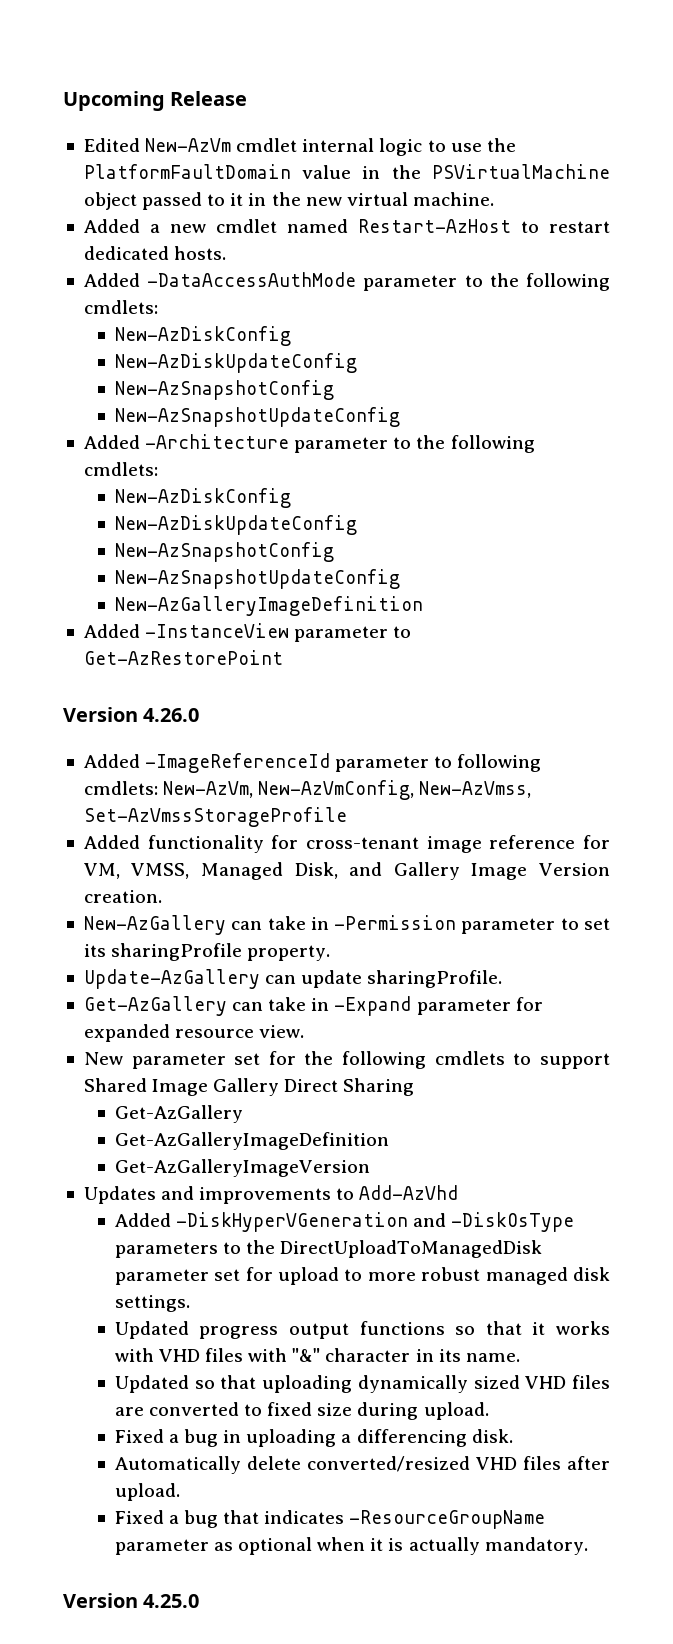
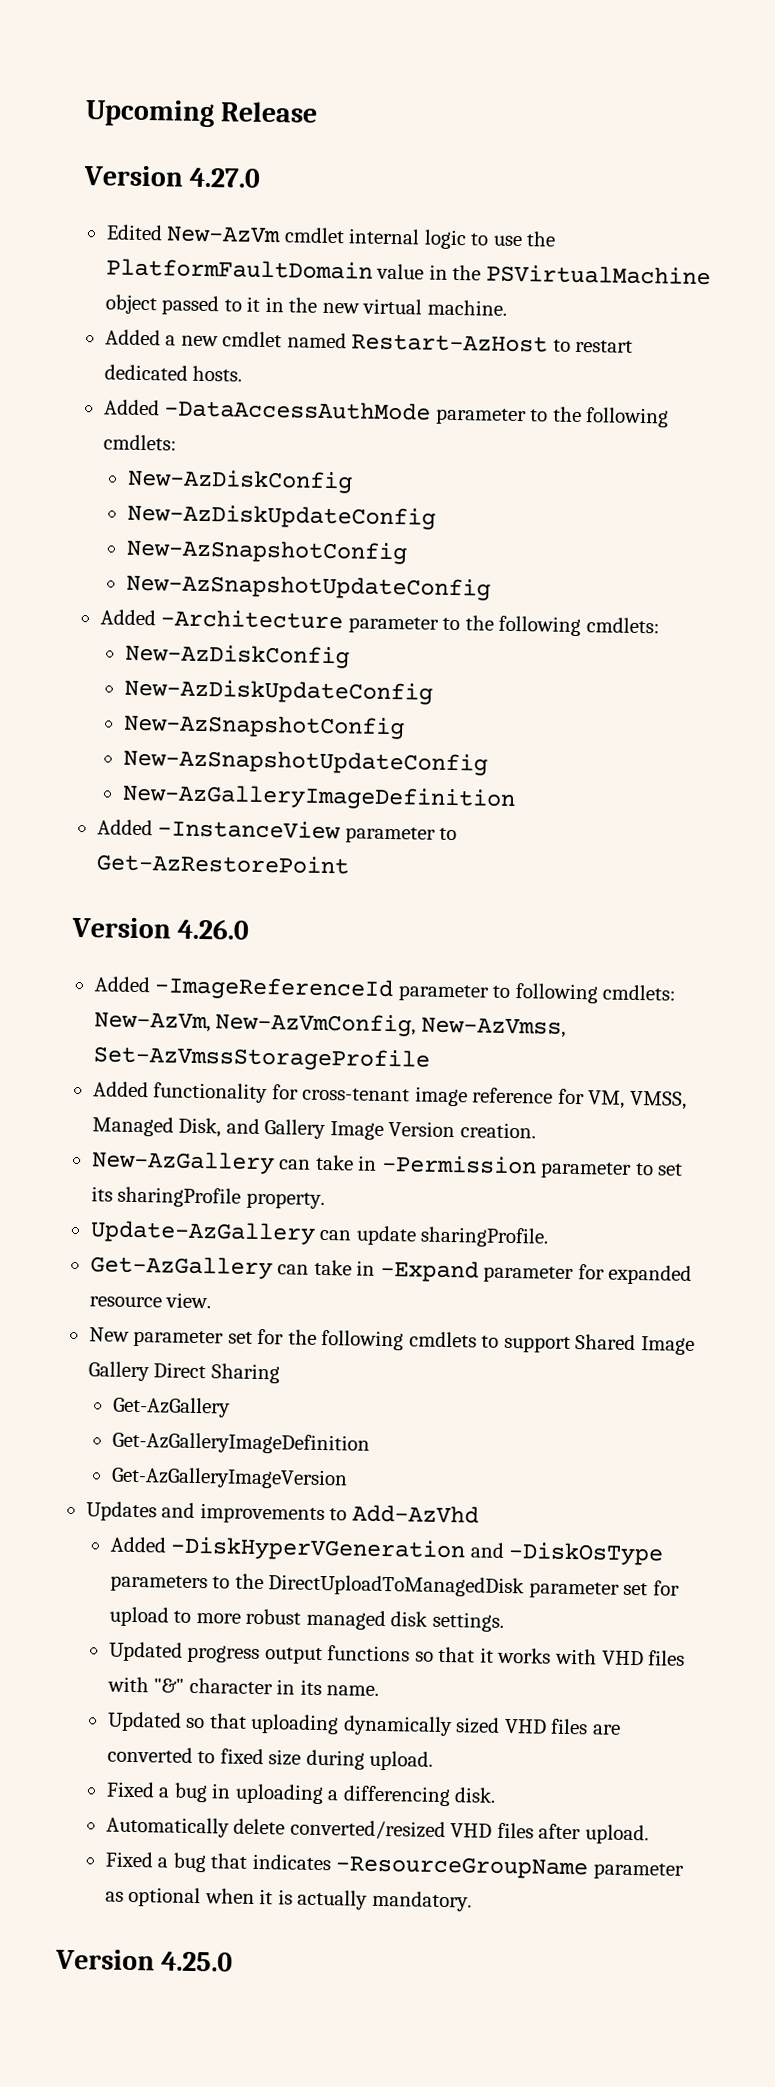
(248, 98) none -> [83,165,262,188] // Version 4.27.0

